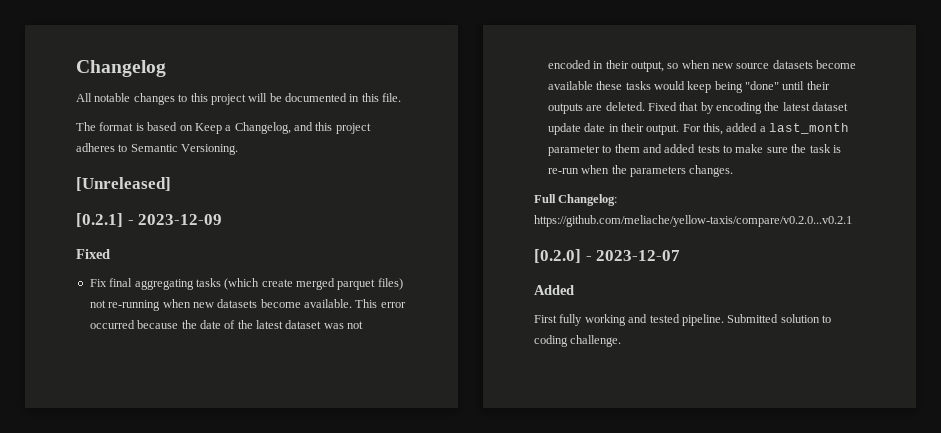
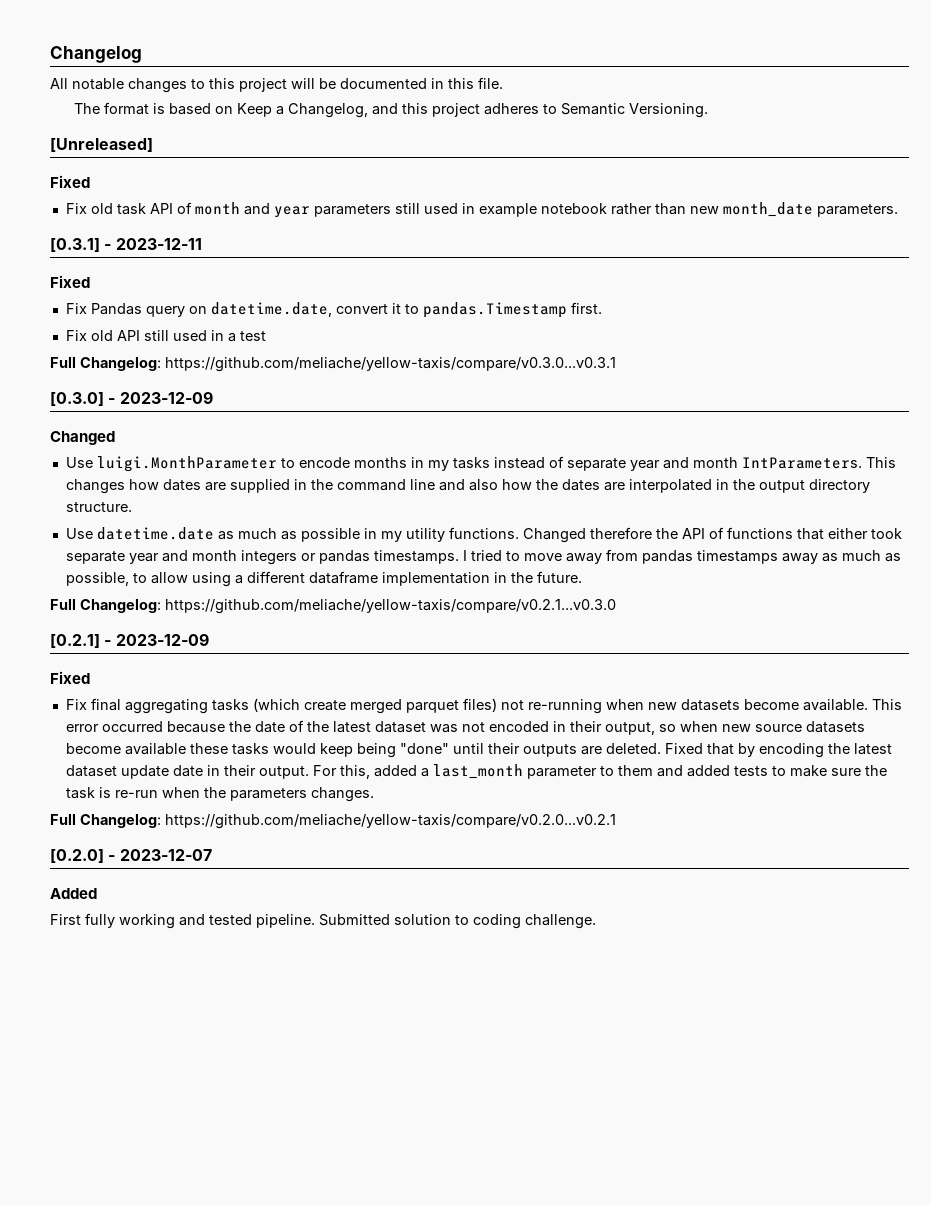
(171, 184) none -> [50,175,90,188] [65,202,898,218] [50,238,202,252] [50,275,90,288] [65,302,602,318] [65,330,266,342] [50,357,616,372] [50,391,213,406] [50,431,115,445] [65,456,896,472] [65,479,870,494] [65,502,132,512] [65,527,902,543] [65,549,901,565] [65,571,582,587] [50,599,616,614] // Fixed // Fix old task API of month and year parameters still used in example notebook rather than new month_date parameters. // [0.3.1] - 2023-12-11 // Fixed // Fix Pandas query on datetime.date, convert it to pandas.Timestamp first. // Fix old API still used in a test // Full Changelog: https://github.com/meliache/yellow-taxis/compare/v0.3.0...v0.3.1 // [0.3.0] - 2023-12-09 // Changed // Use luigi.MonthParameter to encode months in my tasks instead of separate year and month IntParameters. This changes how dates are supplied in the command line and also how the dates are interpolated in the output directory structure. // Use datetime.date as much as possible in my utility functions. Changed therefore the API of functions that either took separate year and month integers or pandas timestamps. I tried to move away from pandas timestamps away as much as possible, to allow using a different dataframe implementation in the future. // Full Changelog: https://github.com/meliache/yellow-taxis/compare/v0.2.1...v0.3.0

